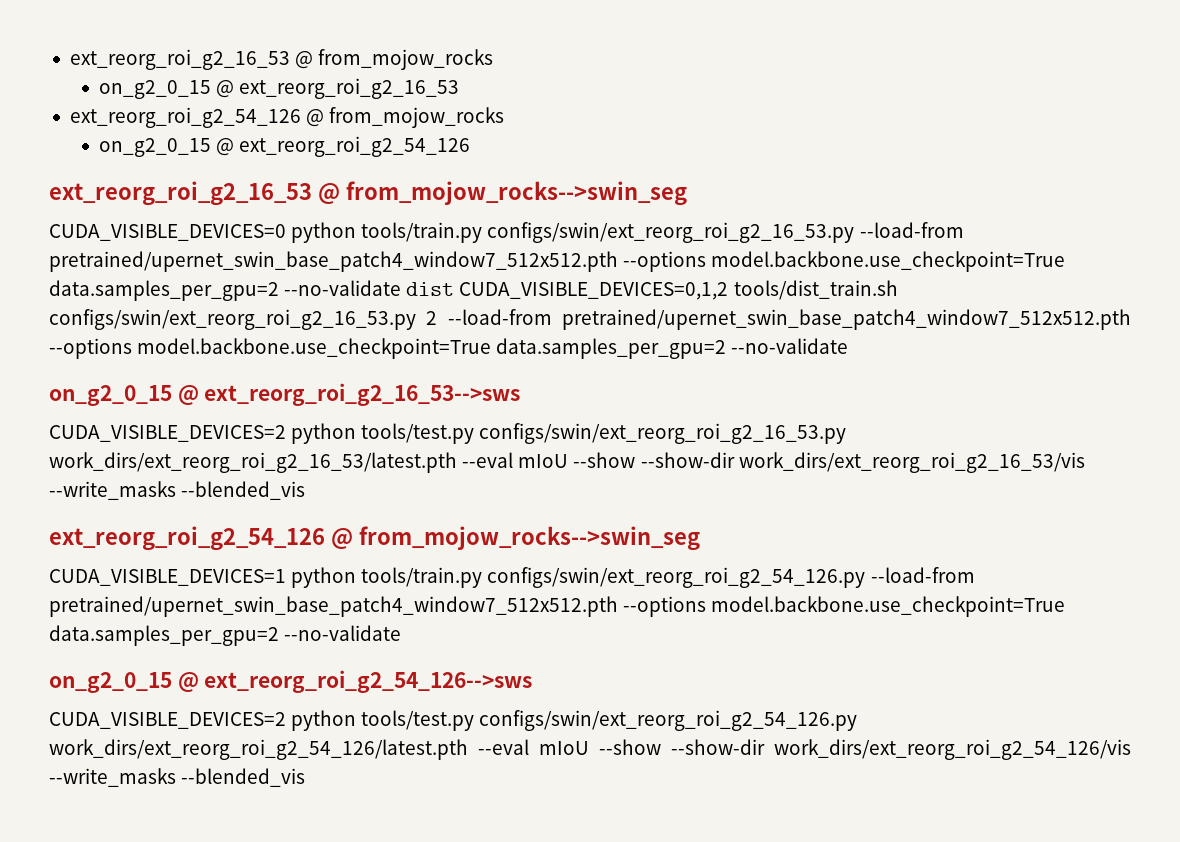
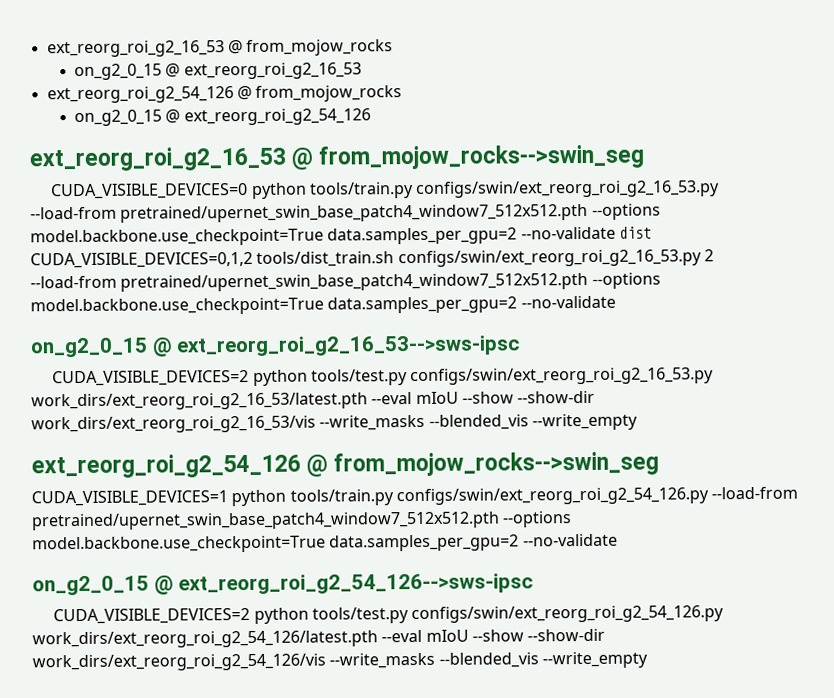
[204,383,521,406] ext_reorg_roi_g2_16_53-->sws -> [176,335,521,357] ext_reorg_roi_g2_16_53-->sws-ipsc
(306, 490) none -> [531,413,638,431] --write_empty
[204,670,533,693] ext_reorg_roi_g2_54_126-->sws -> [178,573,534,595] ext_reorg_roi_g2_54_126-->sws-ipsc
(306, 777) none -> [541,651,648,669] --write_empty

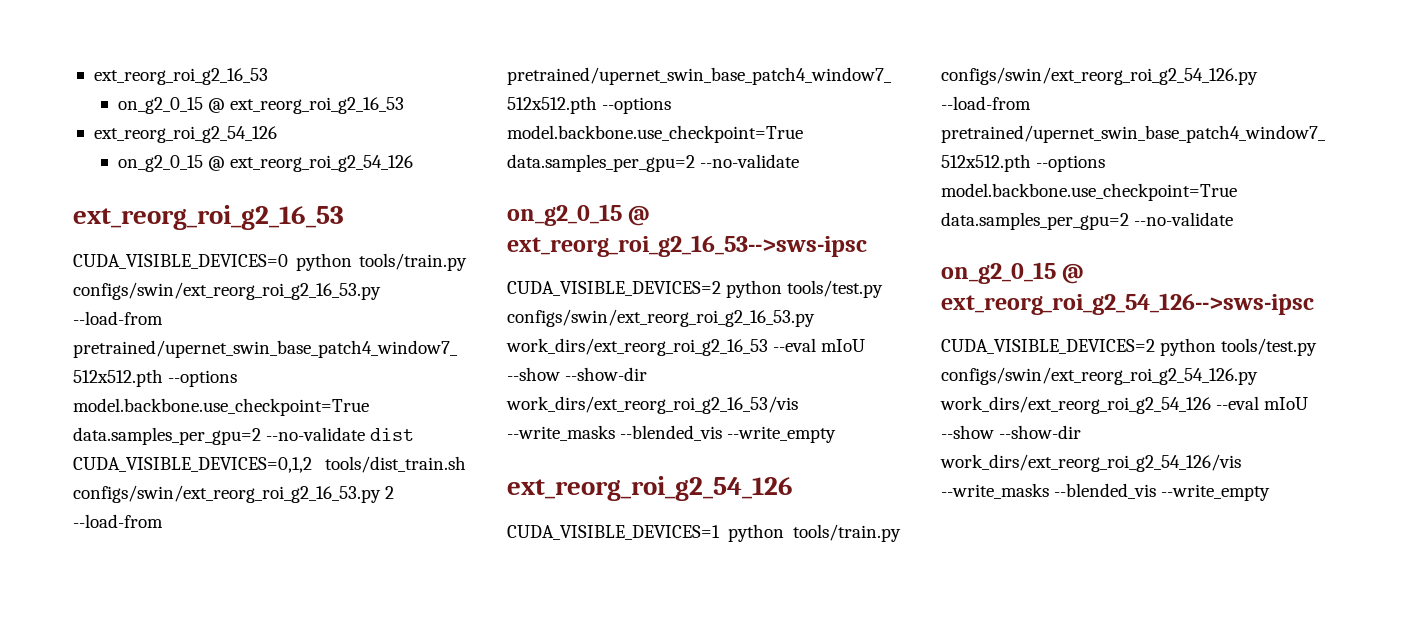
[46,39,394,58] ext_reorg_roi_g2_16_53 @ from_mojow_rocks -> [93,68,268,85] ext_reorg_roi_g2_16_53
[236,85,403,102] @ from_mojow_rocks -> (277, 134) none
[291,144,645,170] @ from_mojow_rocks-->swin_seg -> (344, 217) none
[31,392,368,411] work_dirs/ext_reorg_roi_g2_16_53/latest.pth -> [506,338,768,356] work_dirs/ext_reorg_roi_g2_16_53
[306,451,660,477] @ from_mojow_rocks-->swin_seg -> (793, 488) none
[32,630,378,649] work_dirs/ext_reorg_roi_g2_54_126/latest.pth -> [940,396,1211,414] work_dirs/ext_reorg_roi_g2_54_126

